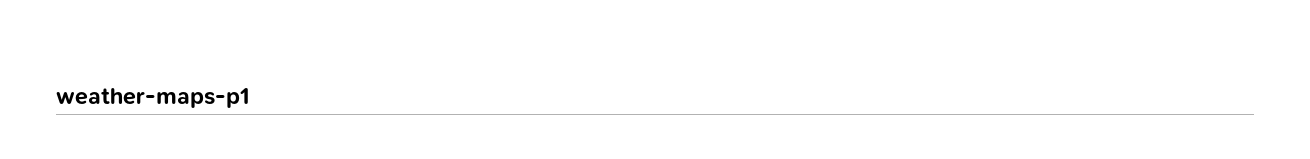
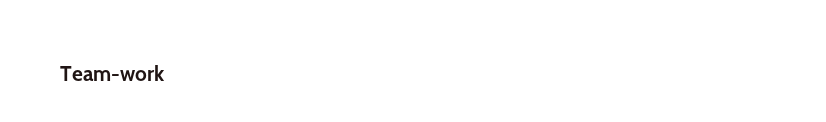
[56,88,250,108] weather-maps-p1 -> [60,65,165,81] Team-work

